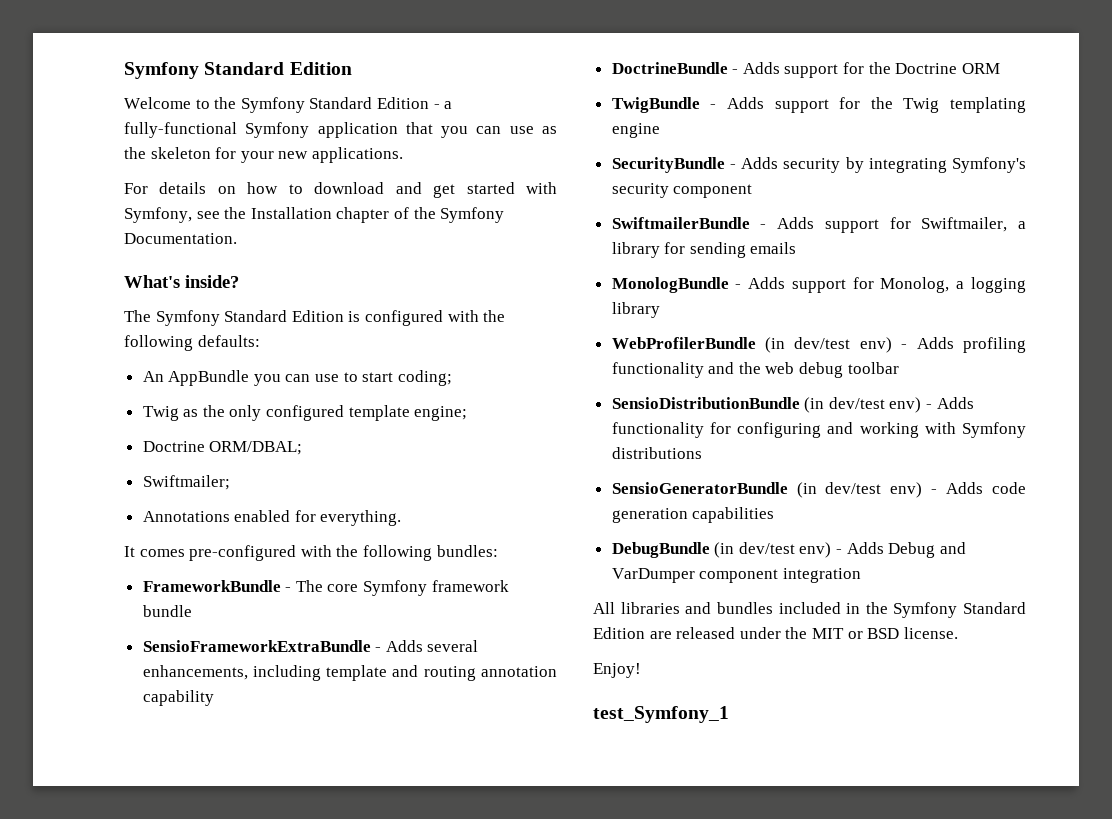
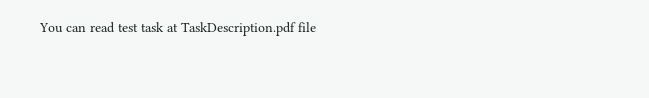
[124,62,352,79] [124,97,453,113] [124,122,557,138] [124,147,403,163] [124,182,557,198] [124,207,505,223] [124,233,237,244] [124,275,239,288] [124,310,506,326] [124,335,260,351] [142,370,452,386] [142,405,468,421] [142,441,303,455] [142,475,230,490] [142,510,402,526] [124,545,498,561] [142,580,509,596] [142,605,192,617] [142,640,479,652] [142,665,557,681] [142,690,214,706] [611,62,1000,78] [611,97,1026,113] [611,123,660,138] [611,157,1026,173] [611,183,753,198] [611,217,1026,233] [611,242,797,258] [611,277,1026,293] [611,302,660,318] [611,337,1026,353] [611,362,899,378] [611,397,974,413] [611,422,1026,438] [611,447,702,459] [611,482,1026,498] [611,507,775,523] [611,542,966,558] [611,568,861,583] [593,602,1026,618] [593,627,958,639] [593,663,641,678] [593,706,729,723] Symfony Standard Edition // Welcome to the Symfony Standard Edition - a fully-functional Symfony application that you can use as the skeleton for your new applications. // For details on how to download and get started with Symfony, see the Installation chapter of the Symfony Documentation. // What's inside? // The Symfony Standard Edition is configured with the following defaults: // An AppBundle you can use to start coding; // Twig as the only configured template engine; // Doctrine ORM/DBAL; // Swiftmailer; // Annotations enabled for everything. // It comes pre-configured with the following bundles: // FrameworkBundle - The core Symfony framework bundle // SensioFrameworkExtraBundle - Adds several enhancements, including template and routing annotation capability // DoctrineBundle - Adds support for the Doctrine ORM // TwigBundle - Adds support for the Twig templating engine // SecurityBundle - Adds security by integrating Symfony's security component // SwiftmailerBundle - Adds support for Swiftmailer, a library for sending emails // MonologBundle - Adds support for Monolog, a logging library // WebProfilerBundle (in dev/test env) - Adds profiling functionality and the web debug toolbar // SensioDistributionBundle (in dev/test env) - Adds functionality for configuring and working with Symfony distributions // SensioGeneratorBundle (in dev/test env) - Adds code generation capabilities // DebugBundle (in dev/test env) - Adds Debug and VarDumper component integration // All libraries and bundles included in the Symfony Standard Edition are released under the MIT or BSD license. // Enjoy! // test_Symfony_1 -> [39,22,316,36] You can read test task at TaskDescription.pdf file

